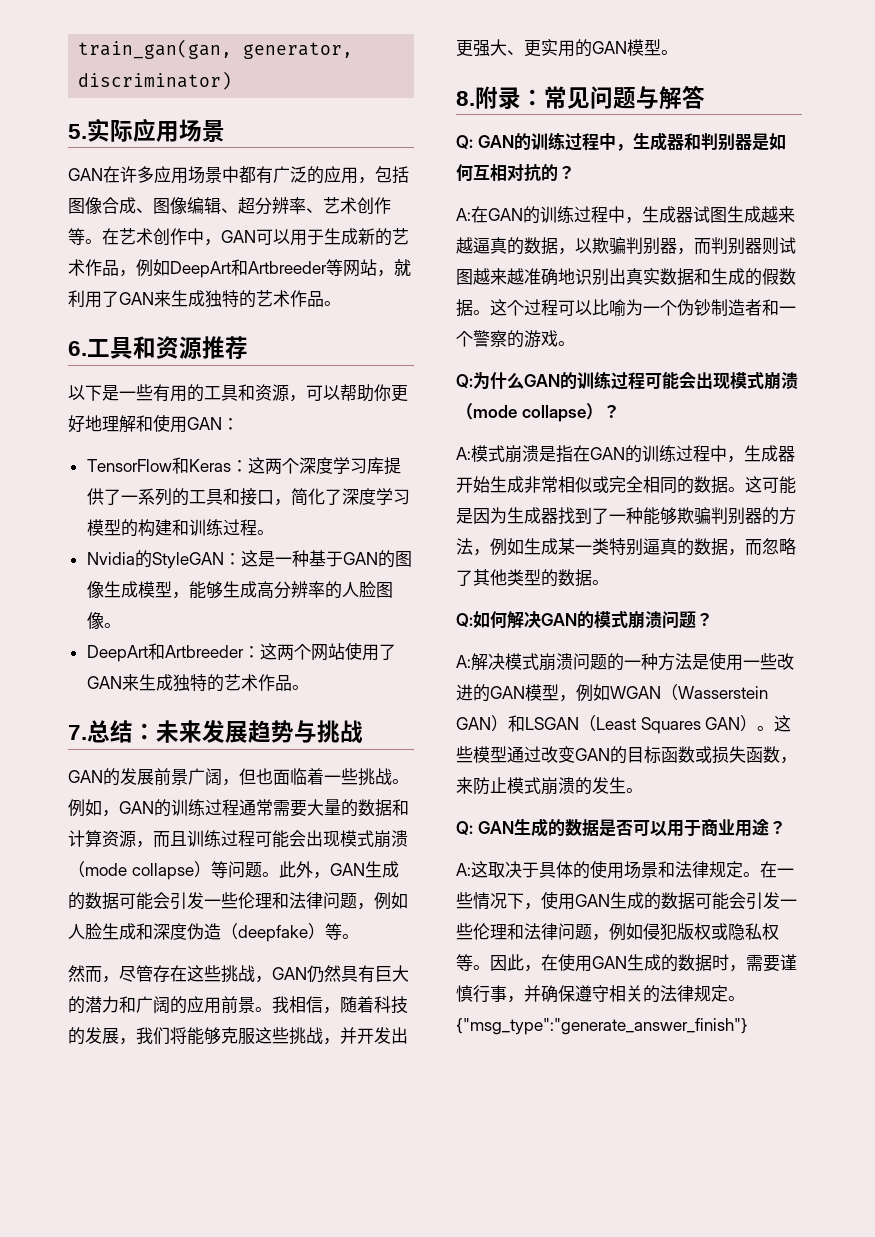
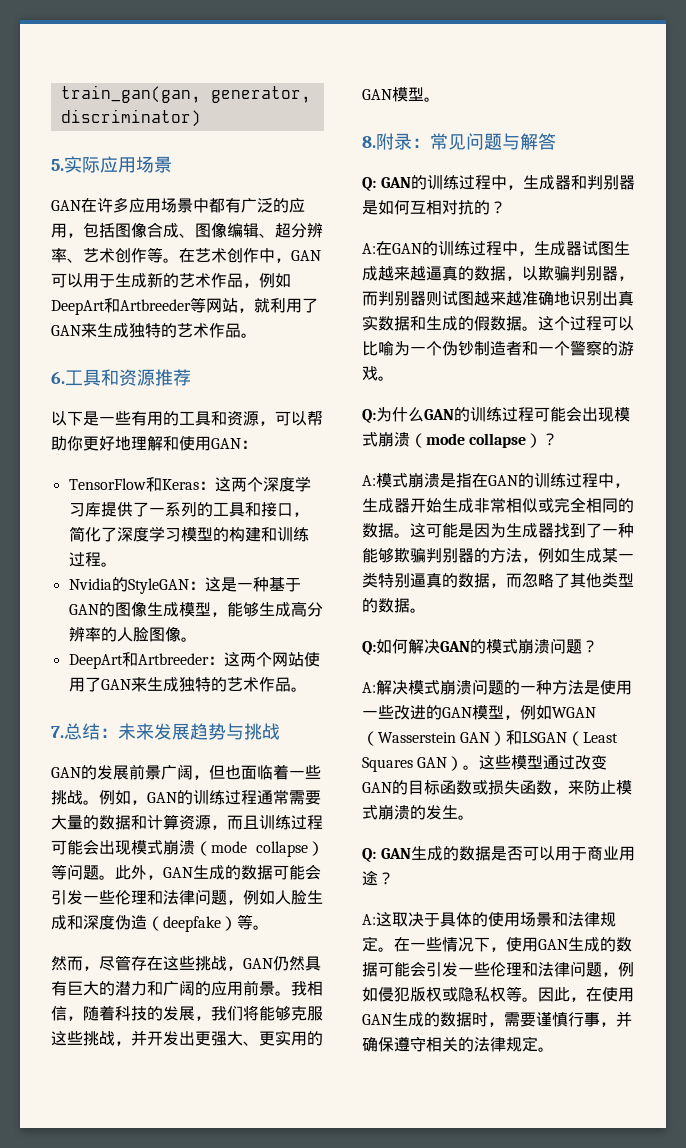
[456,1018,748,1035] {"msg_type":"generate_answer_finish"} -> (554, 1049) none

